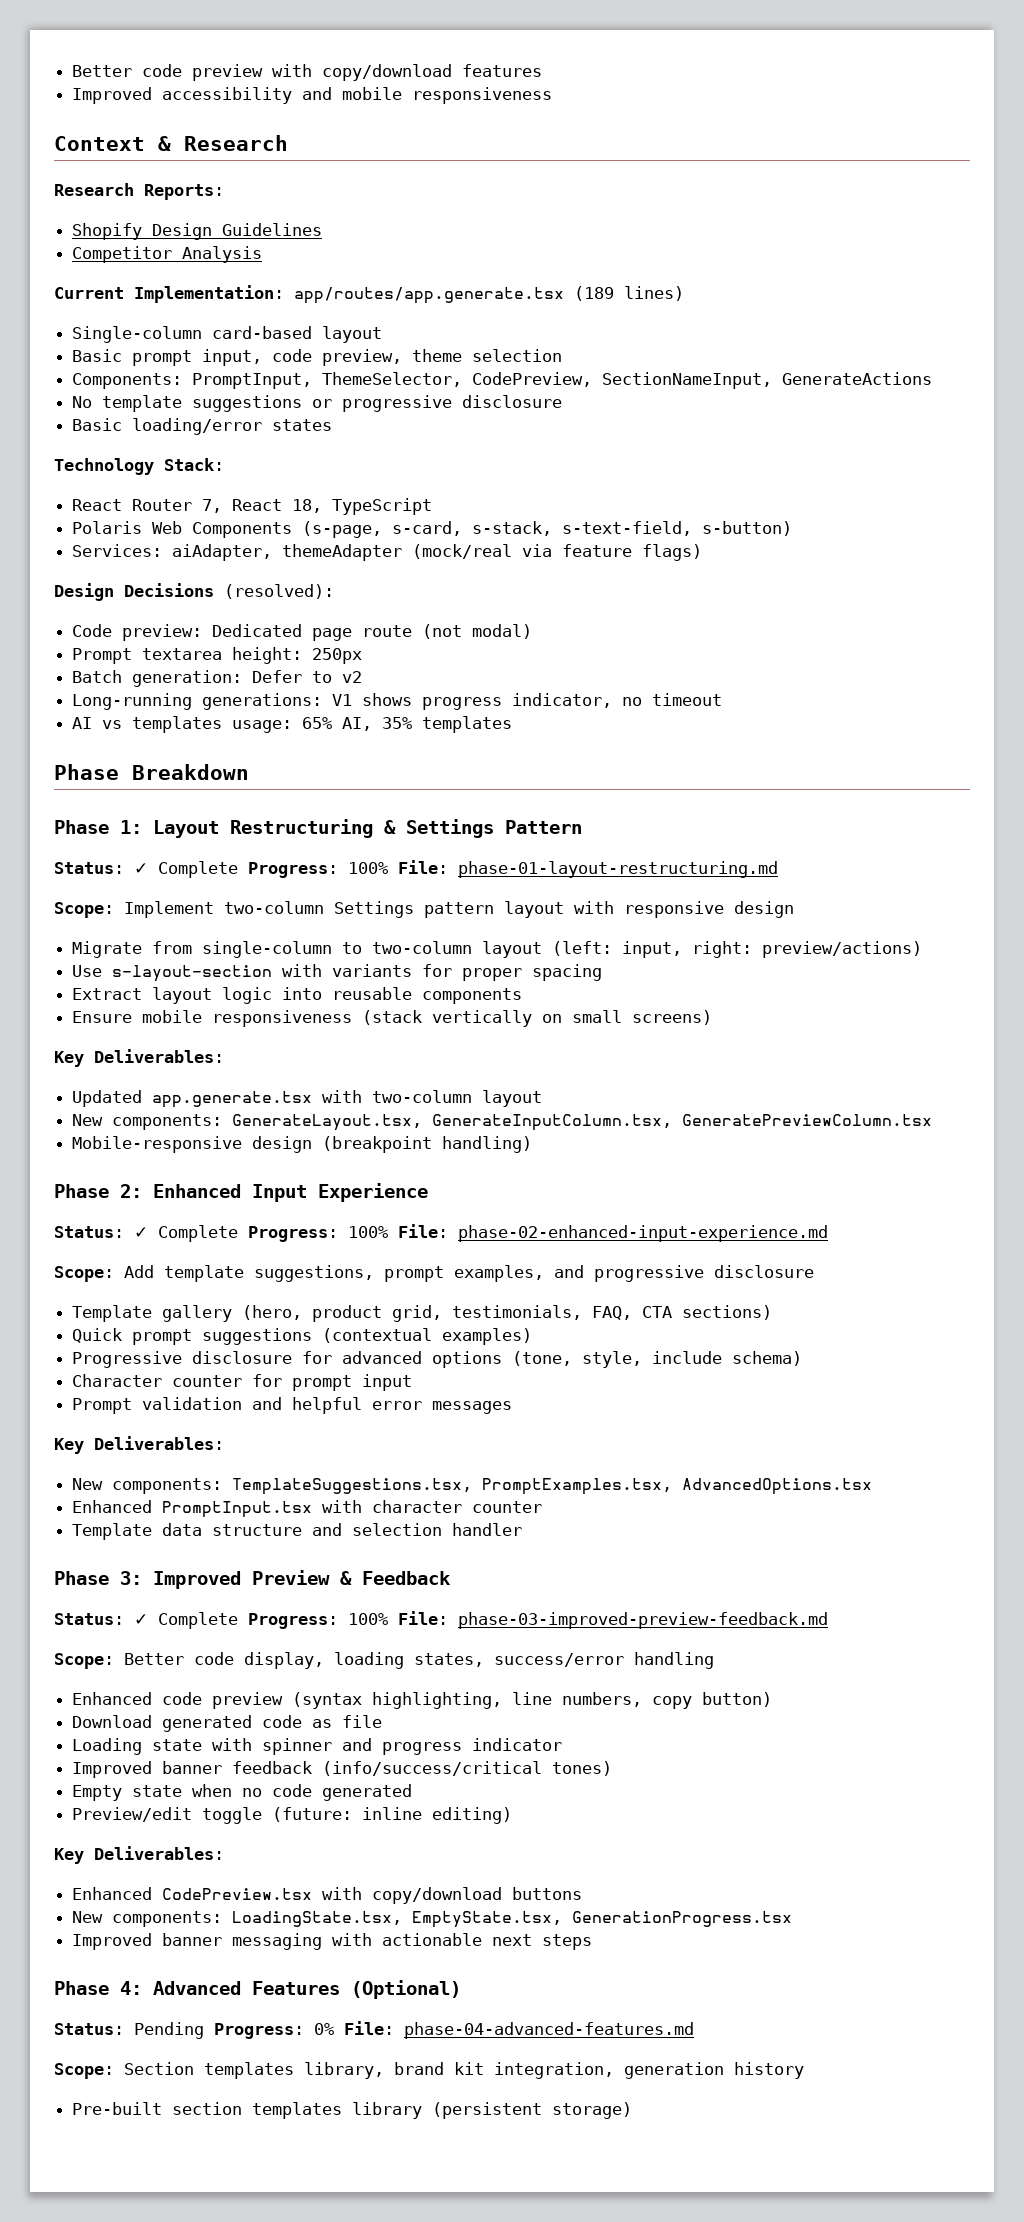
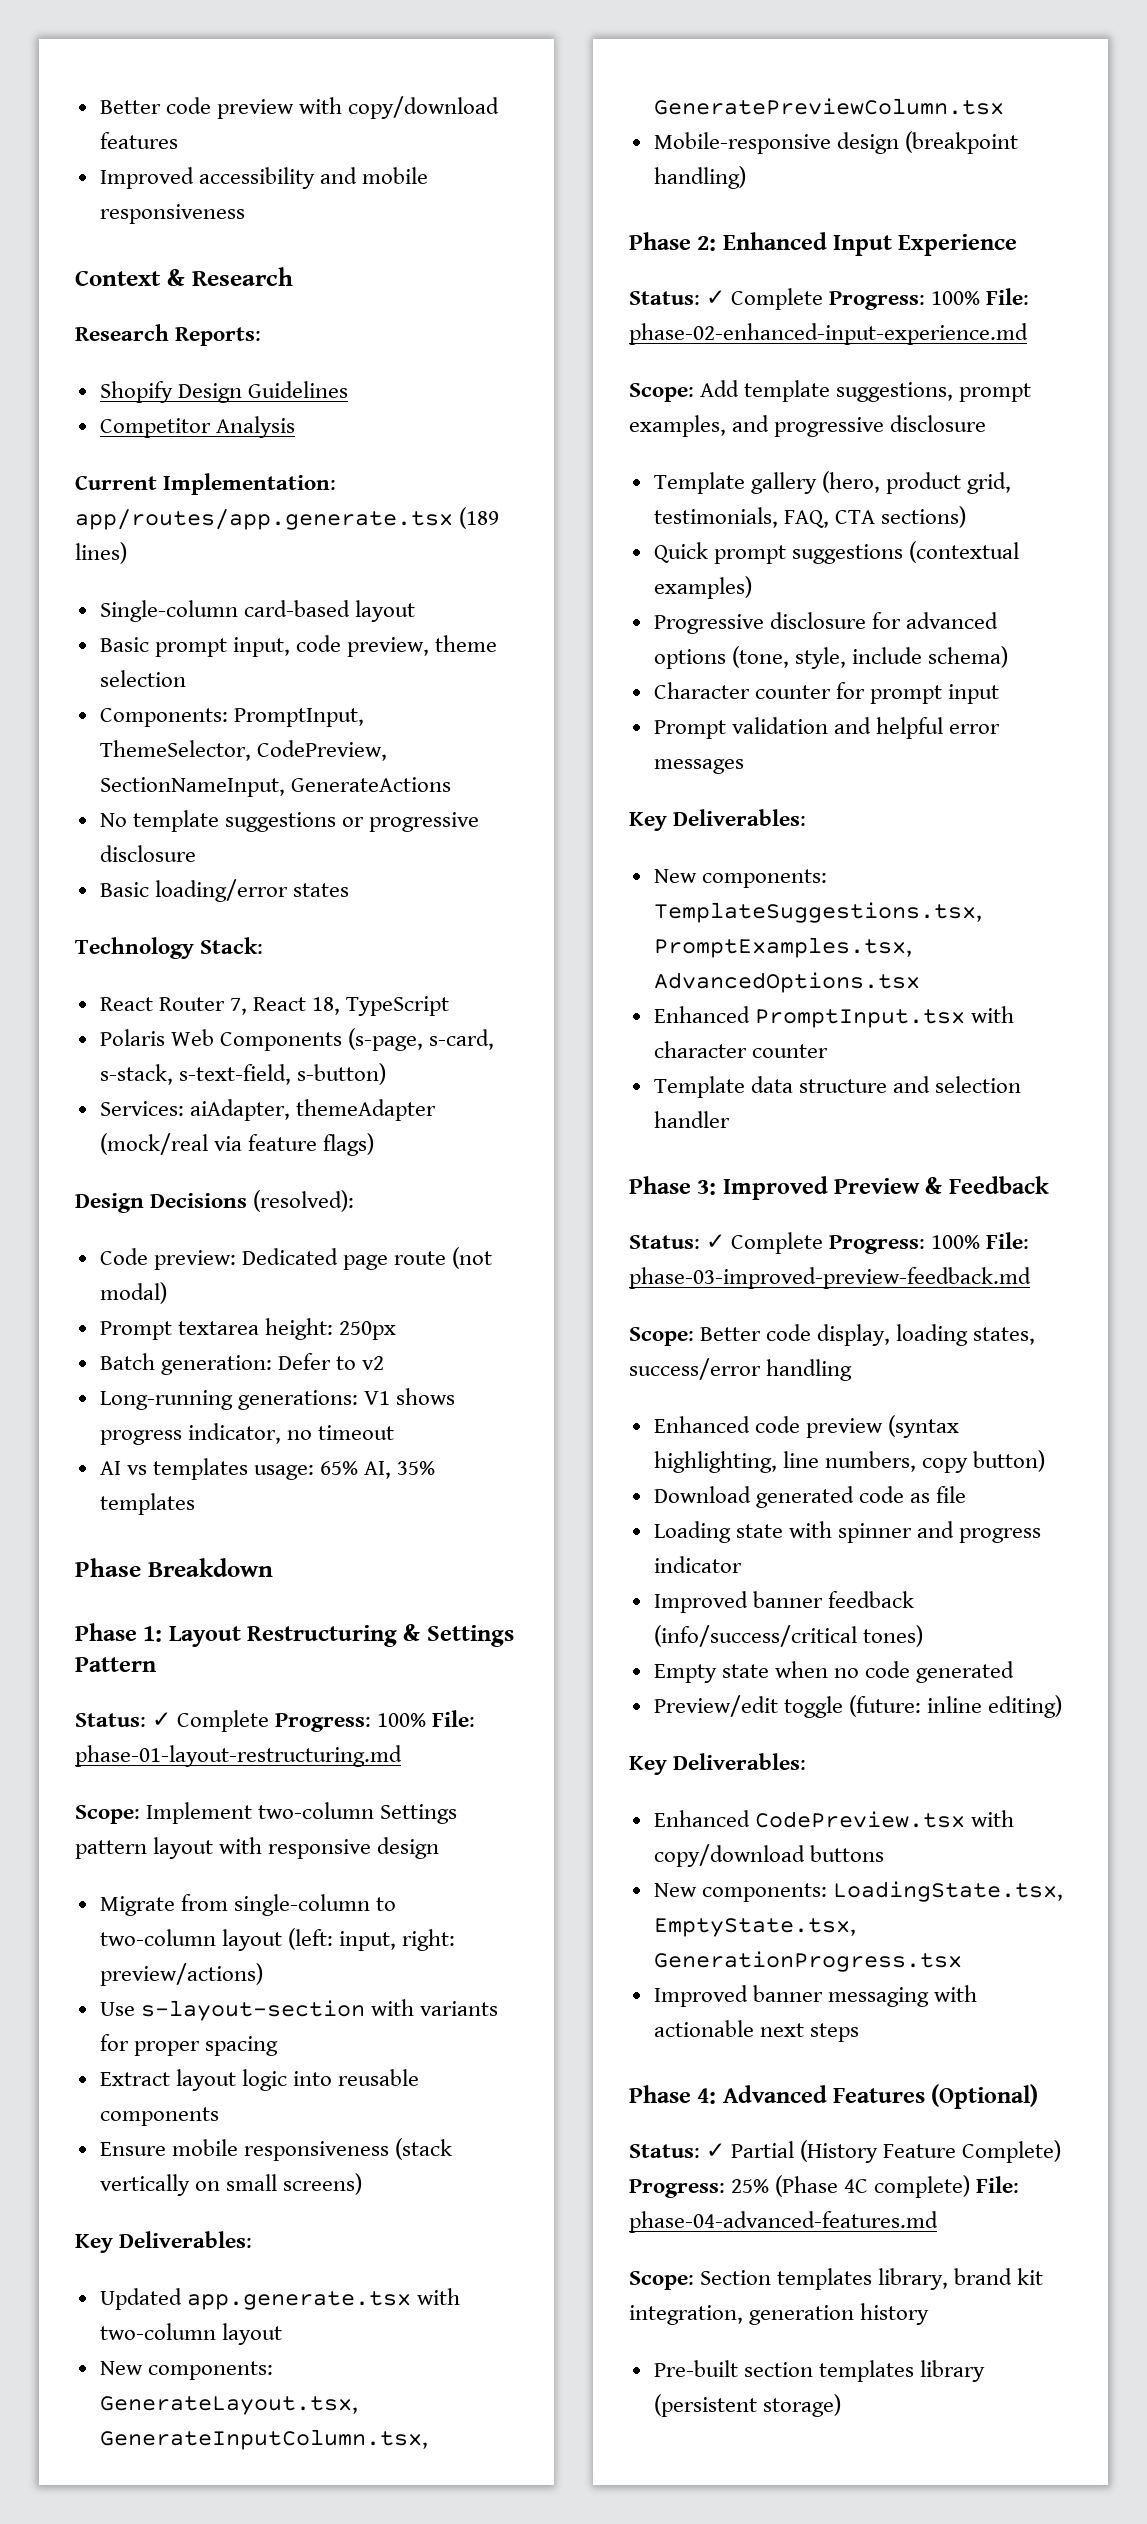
[134,2022,334,2039] Pending Progress: 0% -> [706,2140,1062,2163] [629,2175,971,2198] ✓ Partial (History Feature Complete) Progress: 25% (Phase 4C complete)

